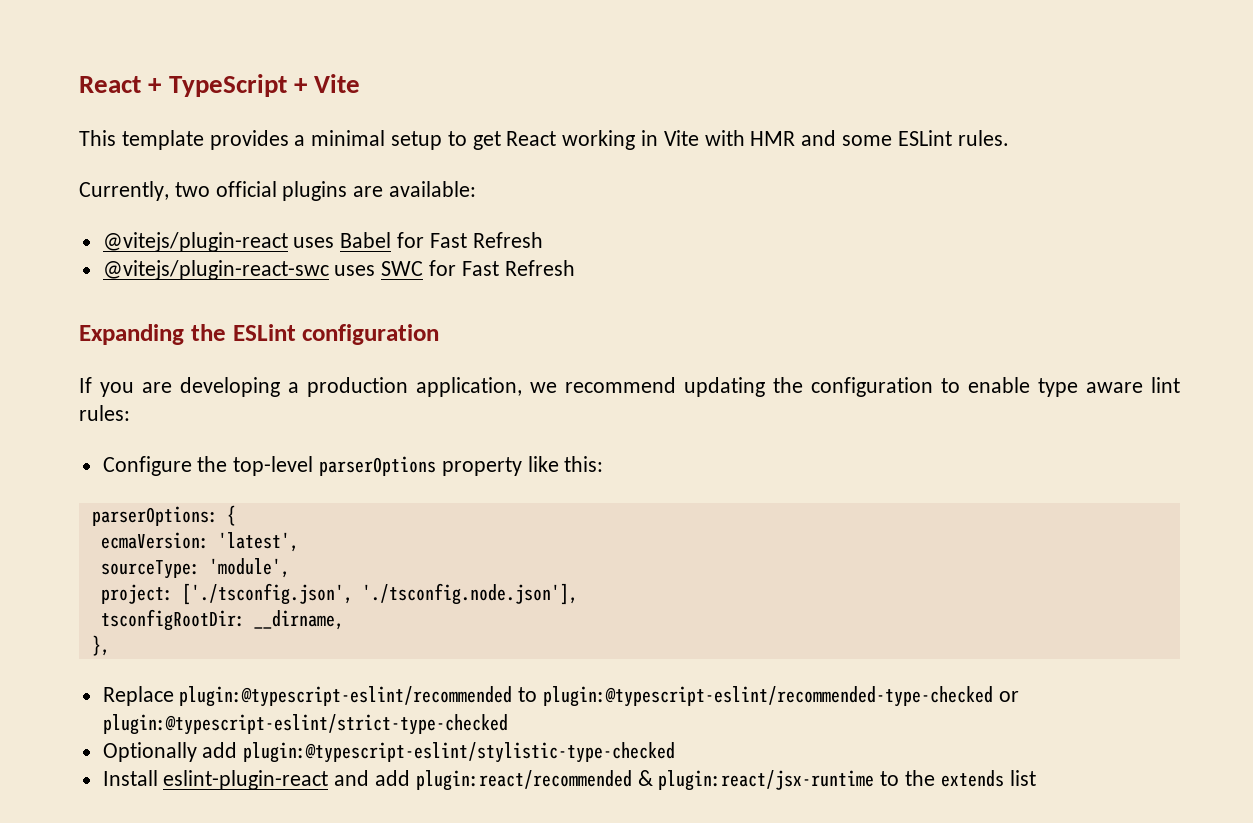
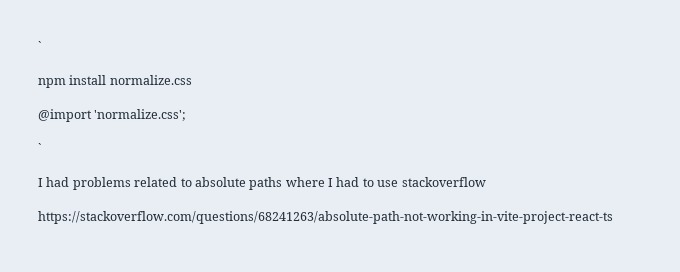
[79,74,361,97] [79,130,1009,150] [79,181,477,201] [102,232,543,252] [102,260,575,280] [79,324,440,345] [79,377,1180,397] [79,405,130,421] [102,456,604,476] [91,505,236,526] [100,532,299,552] [100,558,290,579] [100,583,578,605] [100,609,344,631] [91,635,110,656] [102,686,1019,707] [102,714,508,735] [102,742,676,763] [102,770,1036,791] React + TypeScript + Vite // This template provides a minimal setup to get React working in Vite with HMR and some ESLint rules. // Currently, two official plugins are available: // @vitejs/plugin-react uses Babel for Fast Refresh // @vitejs/plugin-react-swc uses SWC for Fast Refresh // Expanding the ESLint configuration // If you are developing a production application, we recommend updating the configuration to enable type aware lint rules: // Configure the top-level parserOptions property like this: // parserOptions: { // ecmaVersion: 'latest', // sourceType: 'module', // project: ['./tsconfig.json', './tsconfig.node.json'], // tsconfigRootDir: __dirname, // }, // Replace plugin:@typescript-eslint/recommended to plugin:@typescript-eslint/recommended-type-checked or plugin:@typescript-eslint/strict-type-checked // Optionally add plugin:@typescript-eslint/stylistic-type-checked // Install eslint-plugin-react and add plugin:react/recommended & plugin:react/jsx-runtime to the extends list -> [38,41,41,51] [38,75,192,88] [38,109,187,122] [38,143,41,153] [38,177,486,190] [38,211,613,224] ` // npm install normalize.css // @import 'normalize.css'; // ` // I had problems related to absolute paths where I had to use stackoverflow // https://stackoverflow.com/questions/68241263/absolute-path-not-working-in-vite-project-react-ts

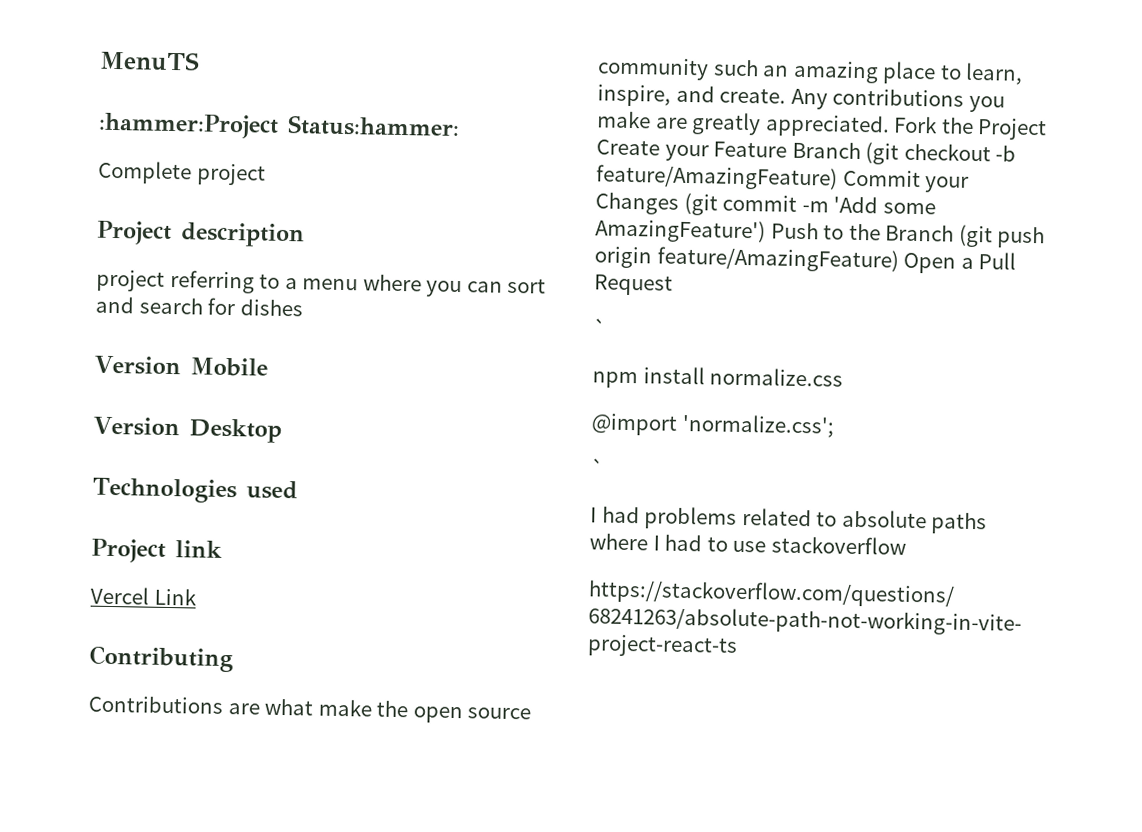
(38, 46) none -> [99,50,200,72] [98,112,460,139] [97,160,266,186] [96,220,305,248] [96,269,547,298] [95,296,303,317] [94,355,268,377] [93,416,282,443] [92,477,298,504] [91,538,222,563] [90,586,197,606] [89,645,233,673] [88,695,532,724] [597,57,1024,85] [597,84,1005,113] [597,110,1048,141] [596,139,1017,165] [596,164,970,193] [595,192,936,216] [595,218,1046,249] [594,246,1017,274] [594,274,673,296] MenuTS // :hammer:Project Status:hammer: // Complete project // Project description // project referring to a menu where you can sort and search for dishes // Version Mobile // Version Desktop // Technologies used // Project link // Vercel Link // Contributing // Contributions are what make the open source community such an amazing place to learn, inspire, and create. Any contributions you make are greatly appreciated. Fork the Project Create your Feature Branch (git checkout -b feature/AmazingFeature) Commit your Changes (git commit -m 'Add some AmazingFeature') Push to the Branch (git push origin feature/AmazingFeature) Open a Pull Request //

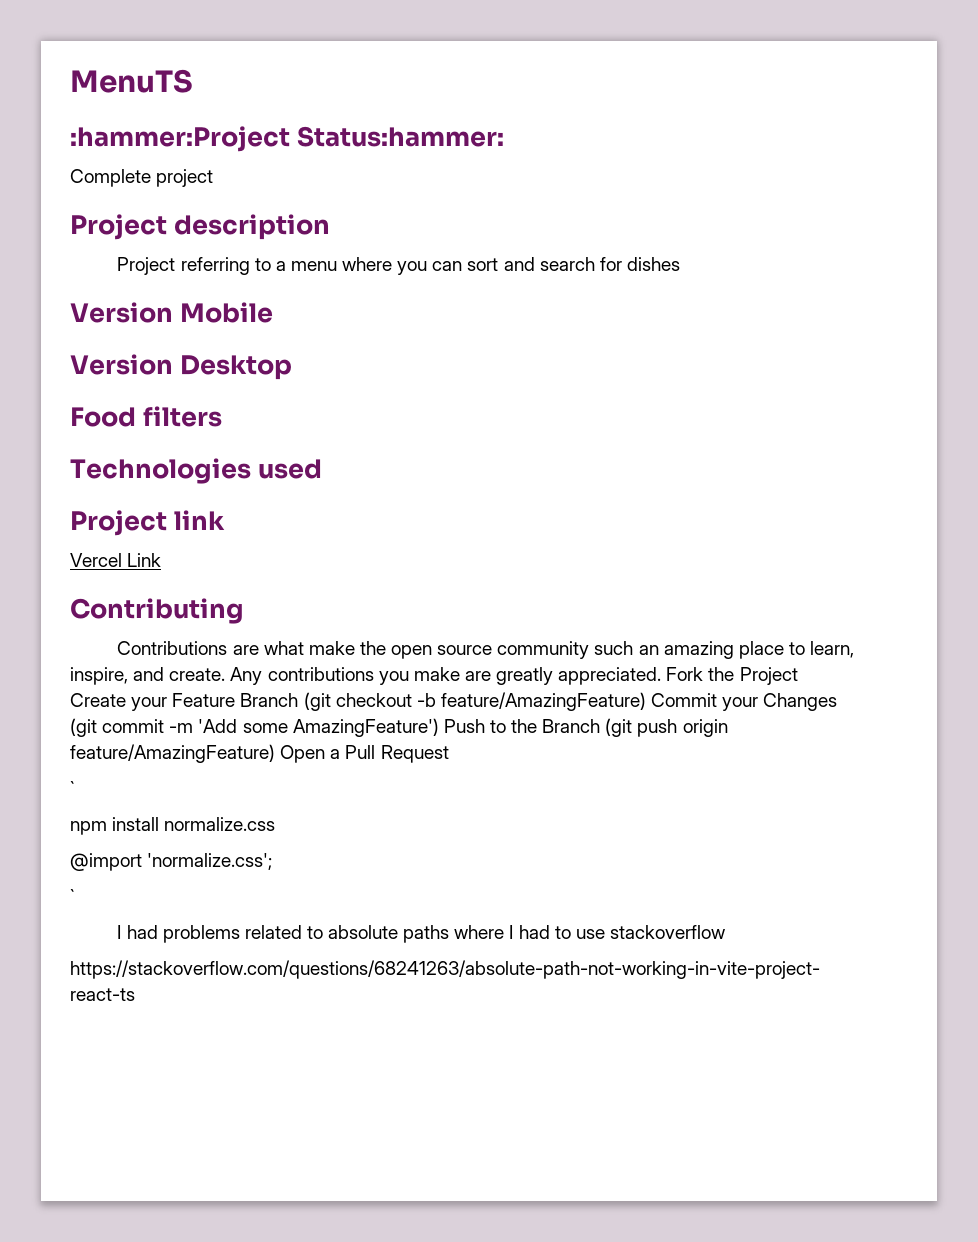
[96,269,165,292] project -> [117,257,176,275] Project
(282, 430) none -> [70,406,222,427] // Food filters

